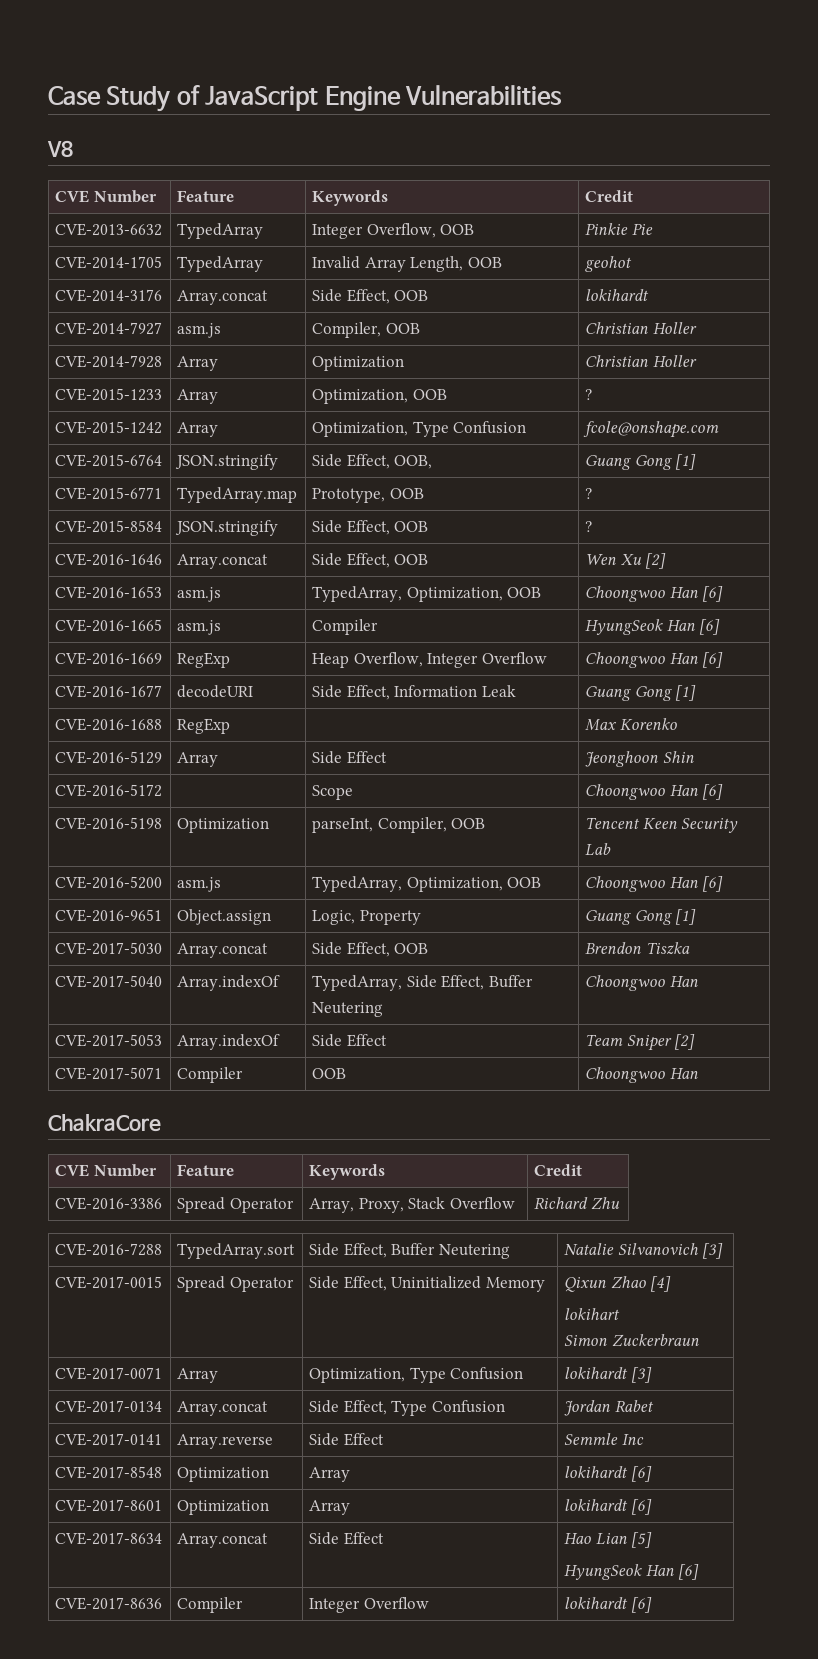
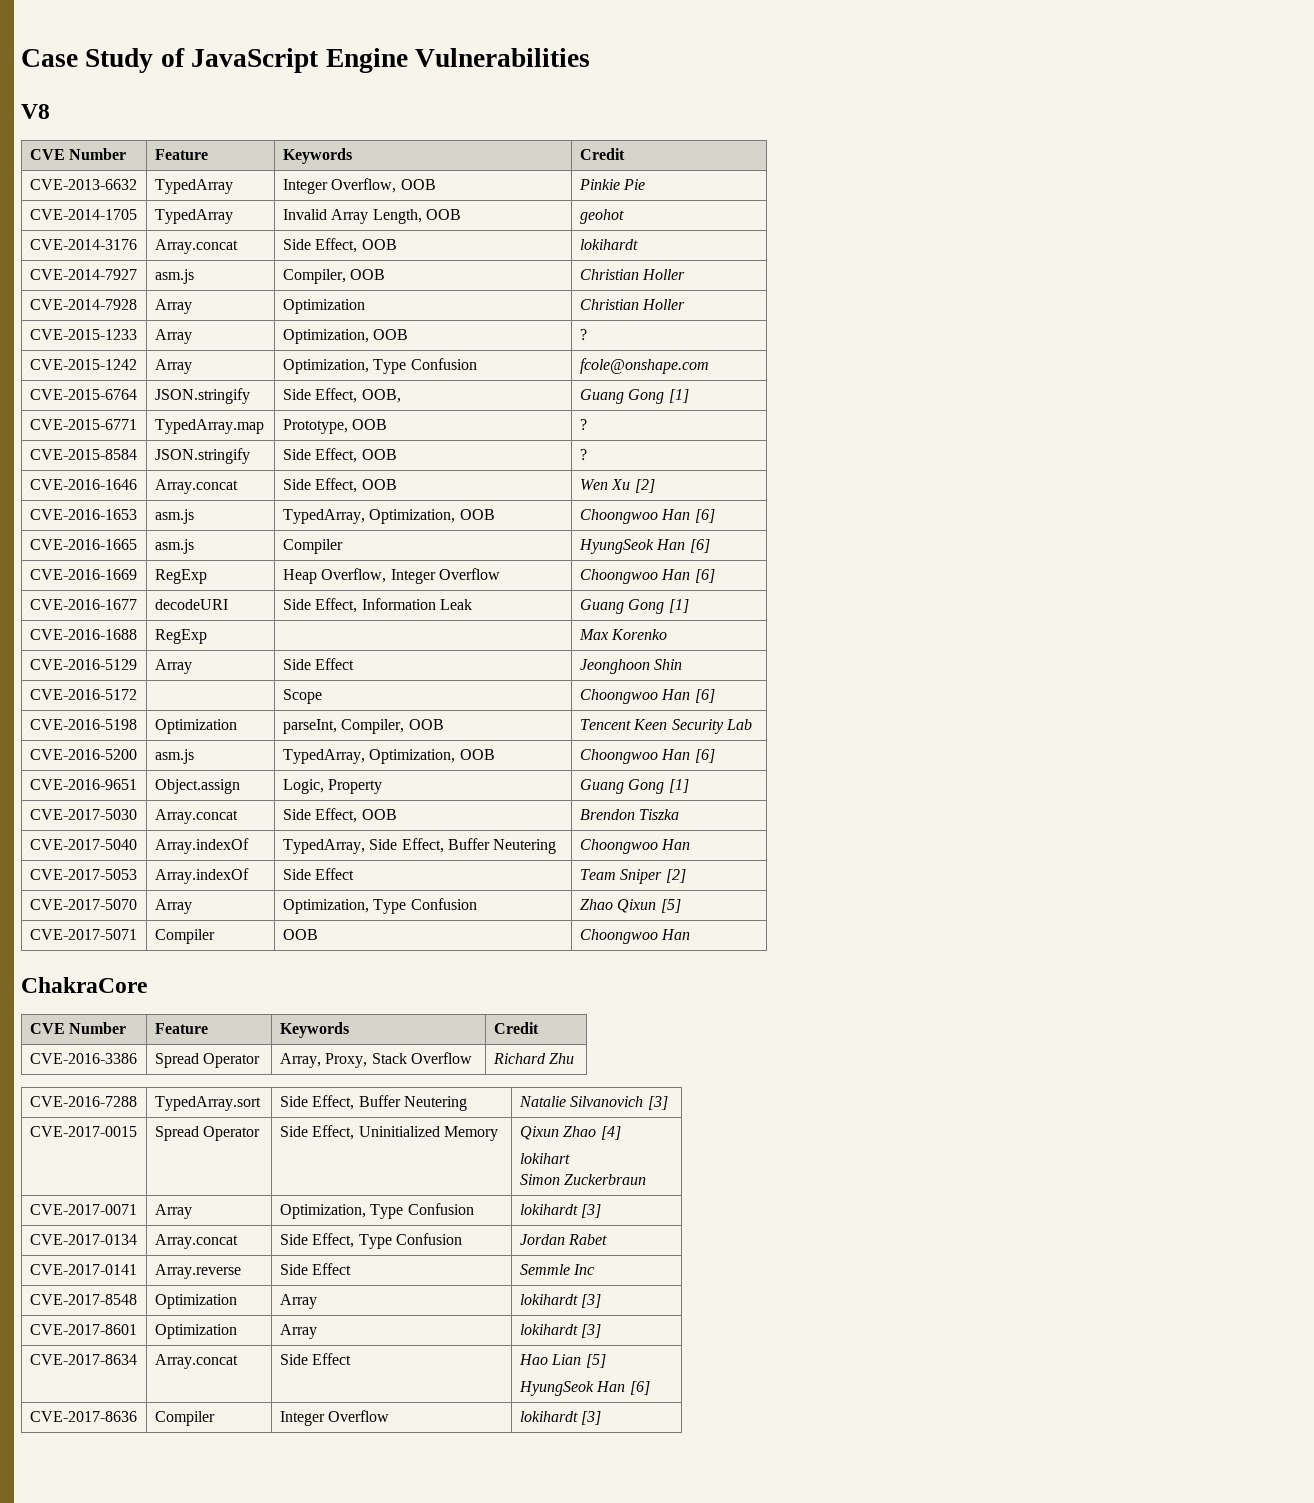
(696, 1042) none -> [29,899,137,910] [154,899,192,914] [282,898,477,914] [579,899,681,913] // CVE-2017-5070 | Array | Optimization, Type Confusion | Zhao Qixun [5]
[630,1466,652,1482] [6] -> [581,1294,602,1308] [3]
[630,1499,652,1515] [6] -> [581,1324,602,1338] [3]
[630,1597,652,1613] [6] -> [581,1411,602,1425] [3]

